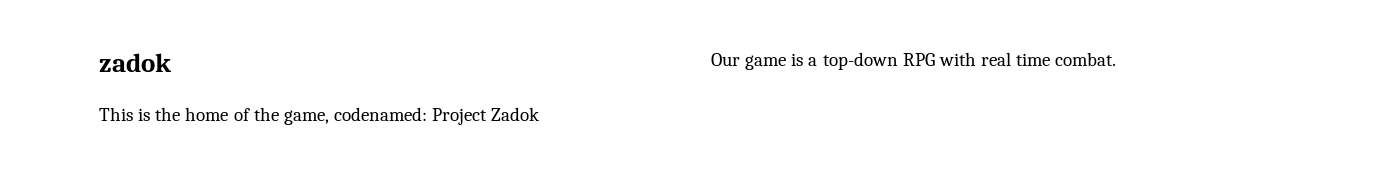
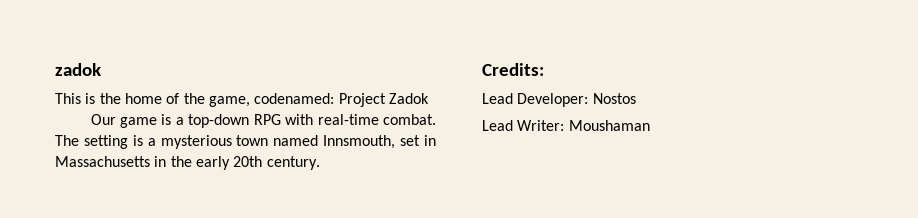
[980,52,1117,66] real time combat. -> [317,114,436,125] [55,135,437,149] [55,156,320,170] [482,63,544,76] [482,93,636,107] [482,120,650,131] real-time combat. The setting is a mysterious town named Innsmouth, set in Massachusetts in the early 20th century. // Credits: // Lead Developer: Nostos // Lead Writer: Moushaman

